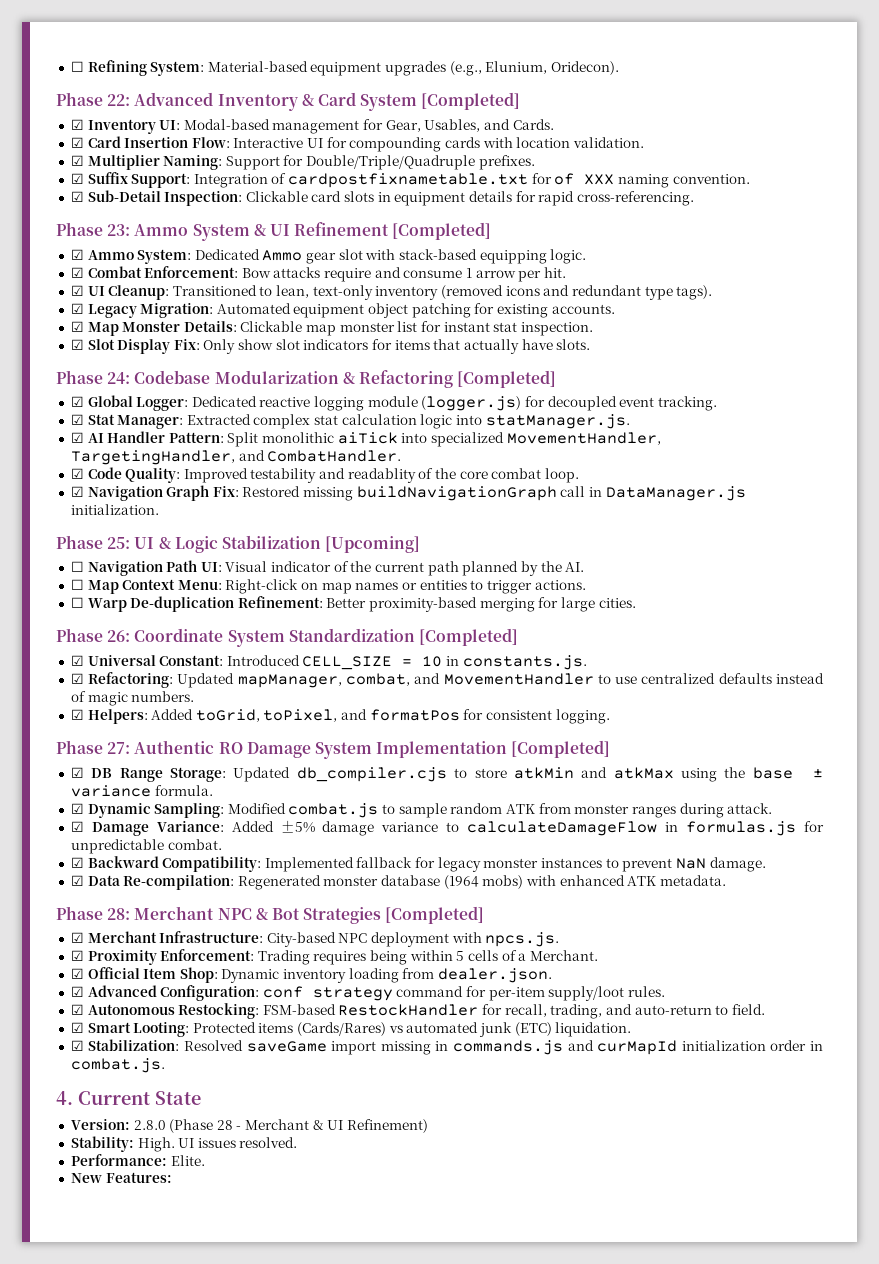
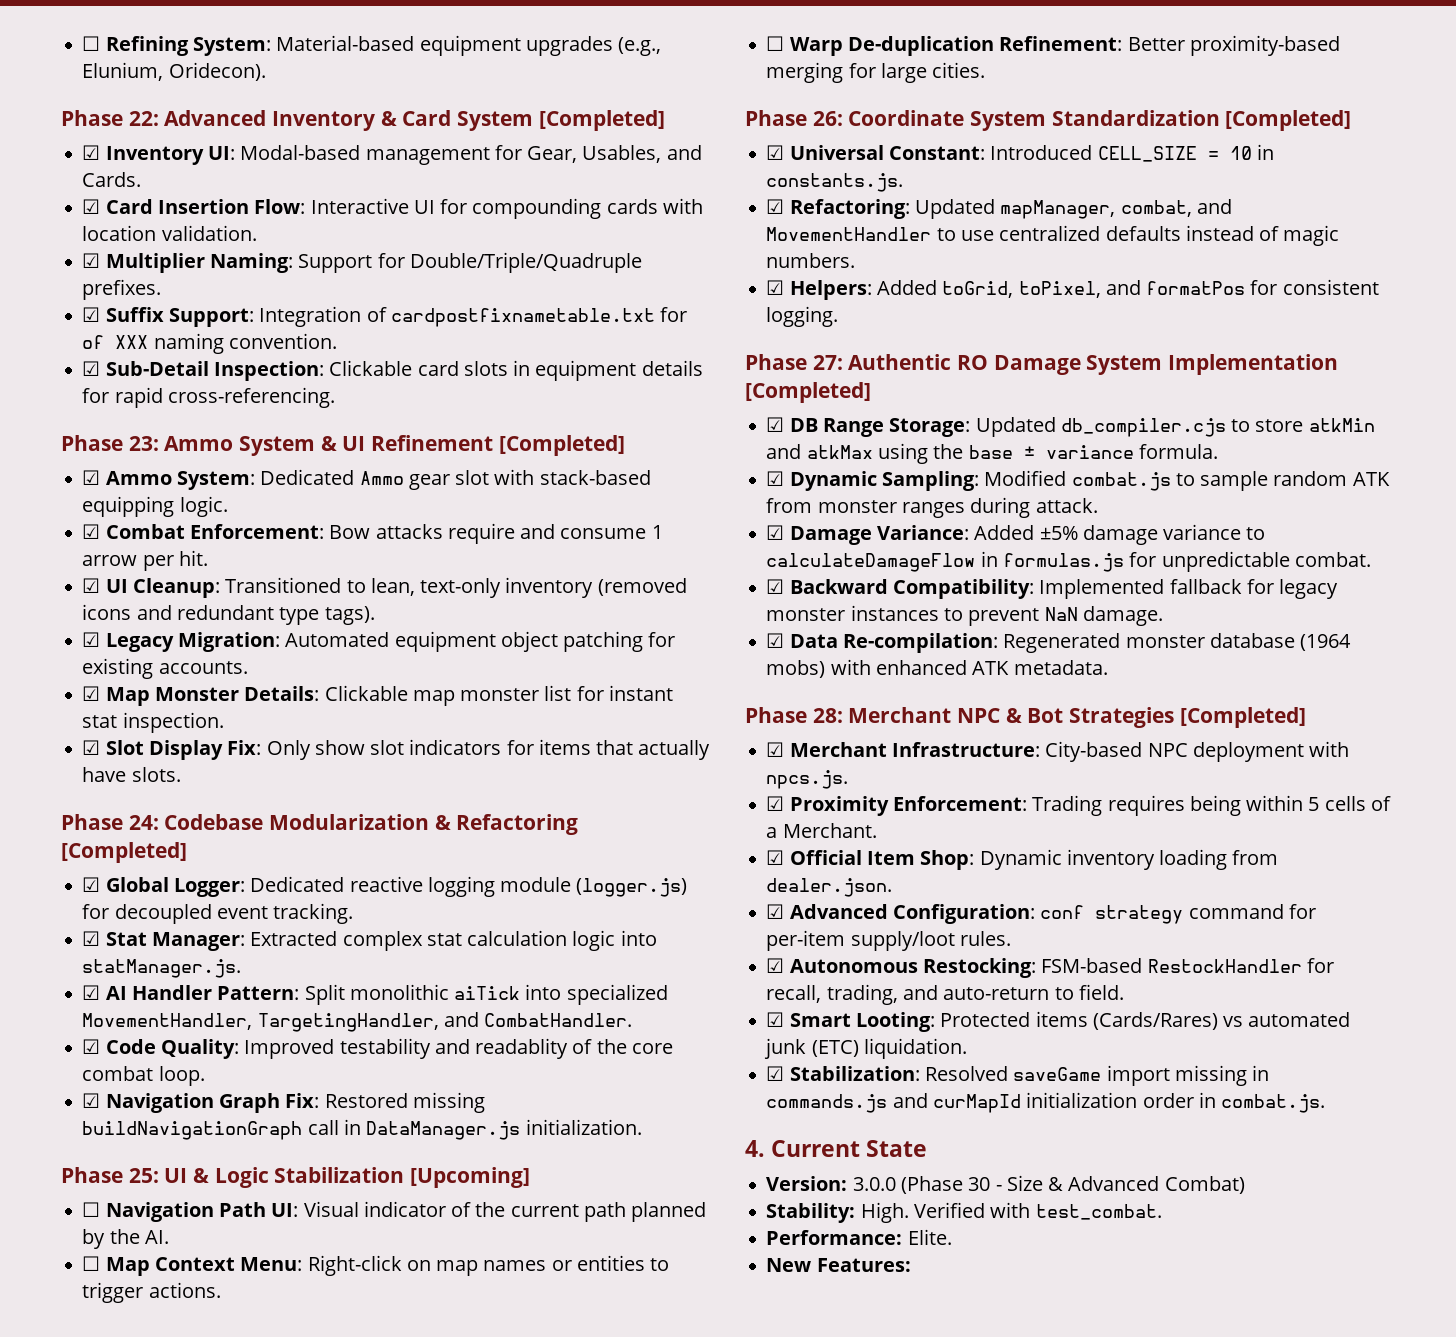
[133,1119,429,1133] 2.8.0 (Phase 28 - Merchant & UI Refinement) -> [852,1175,1245,1194] 3.0.0 (Phase 30 - Size & Advanced Combat)
[178,1137,298,1148] UI issues resolved. -> [913,1202,1162,1220] Verified with test_combat.

